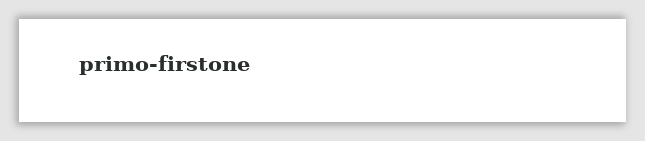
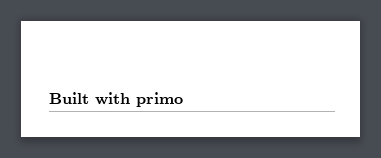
[79,55,250,75] primo-firstone -> [49,92,183,107] Built with primo

